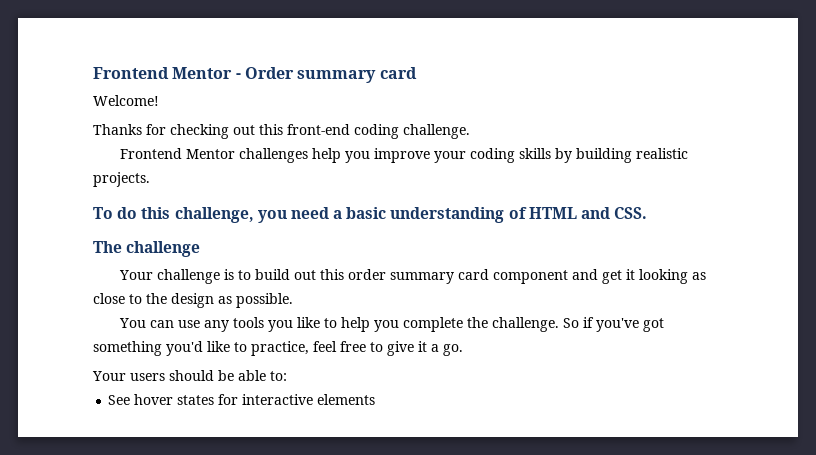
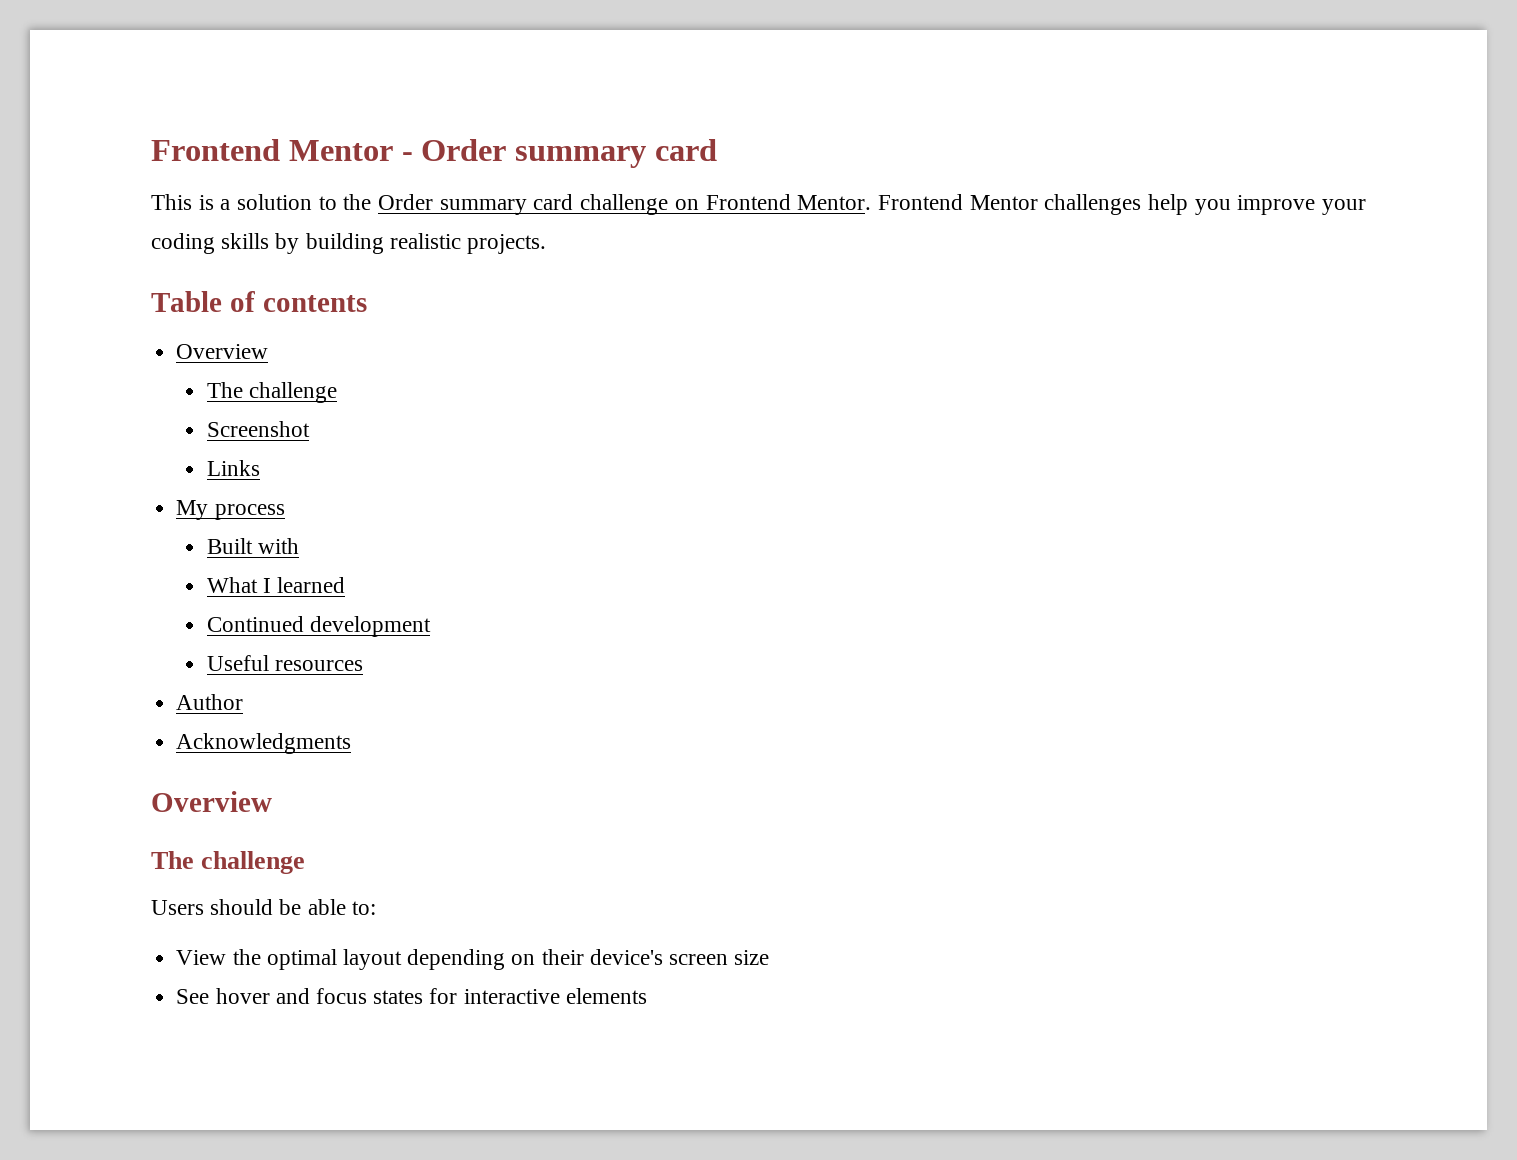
[93,95,159,106] [93,124,470,139] Welcome! // Thanks for checking out this front-end coding challenge. // -> [151,194,872,215] This is a solution to the Order summary card challenge on Frontend Mentor.
[93,207,648,223] [93,241,201,257] [118,269,706,284] [93,293,293,308] [118,317,664,332] [93,341,463,356] [92,370,287,381] To do this challenge, you need a basic understanding of HTML and CSS. // The challenge // Your challenge is to build out this order summary card component and get it looking as close to the design as possible. // You can use any tools you like to help you complete the challenge. So if you've got something you'd like to practice, feel free to give it a go. // Your users should be able to: -> [151,291,367,312] [176,344,269,359] [206,382,337,403] [206,421,310,437] [206,460,260,476] [176,500,285,520] [206,538,299,554] [206,577,346,593] [206,616,431,637] [206,655,363,671] [176,694,244,710] [176,733,352,754] [151,791,272,812] [151,851,306,874] [151,899,376,915] [176,949,770,970] Table of contents // Overview // The challenge // Screenshot // Links // My process // Built with // What I learned // Continued development // Useful resources // Author // Acknowledgments // Overview // The challenge // Users should be able to: // View the optimal layout depending on their device's screen size
(174, 399) none -> [275,988,367,1004] and focus

